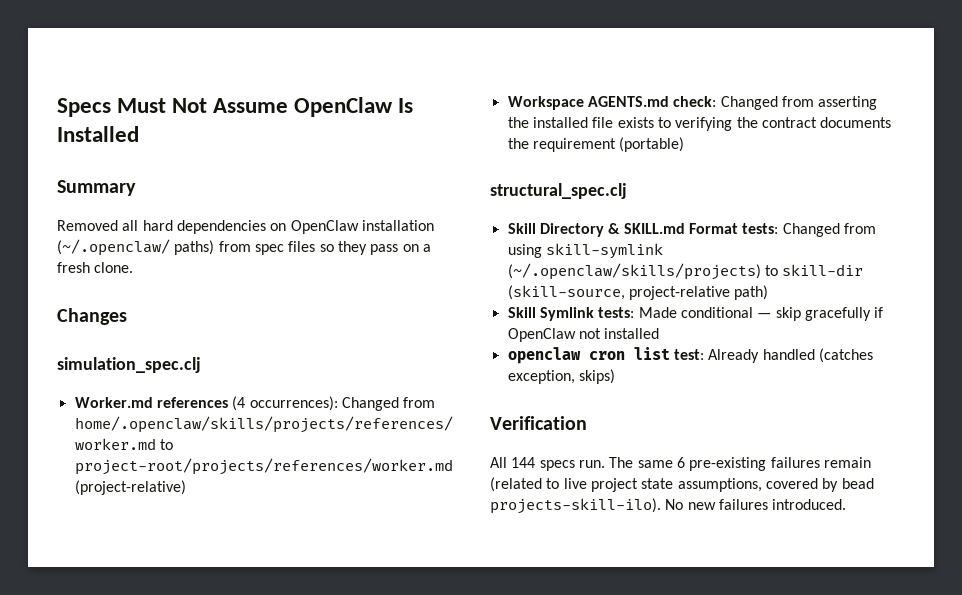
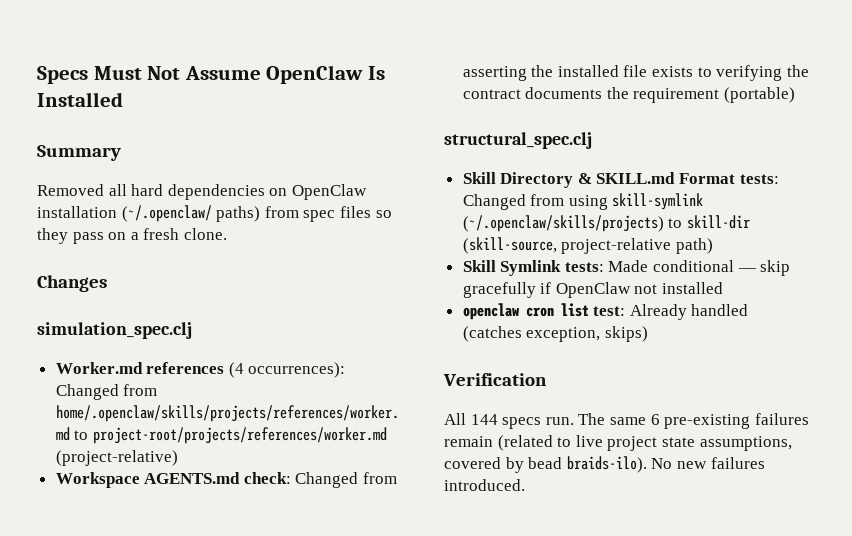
[490,498,661,514] projects-skill-ilo). -> [566,456,647,473] braids-ilo).

